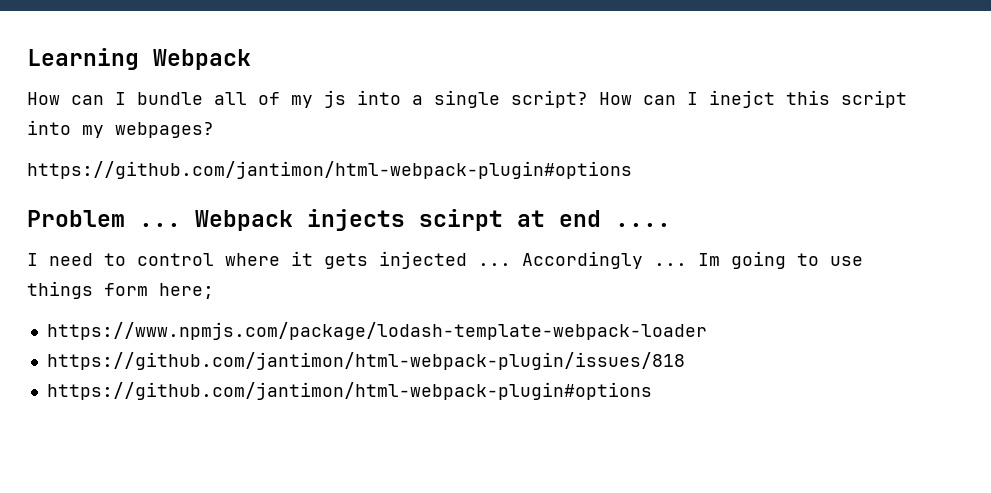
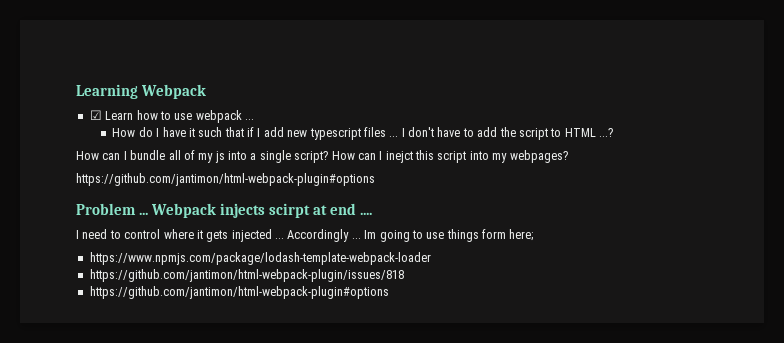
(251, 59) none -> [89,110,254,123] [112,127,614,140] // ☑ Learn how to use webpack ... // How do I have it such that if I add new typescript files ... I don't have to add the script to HTML ...?

